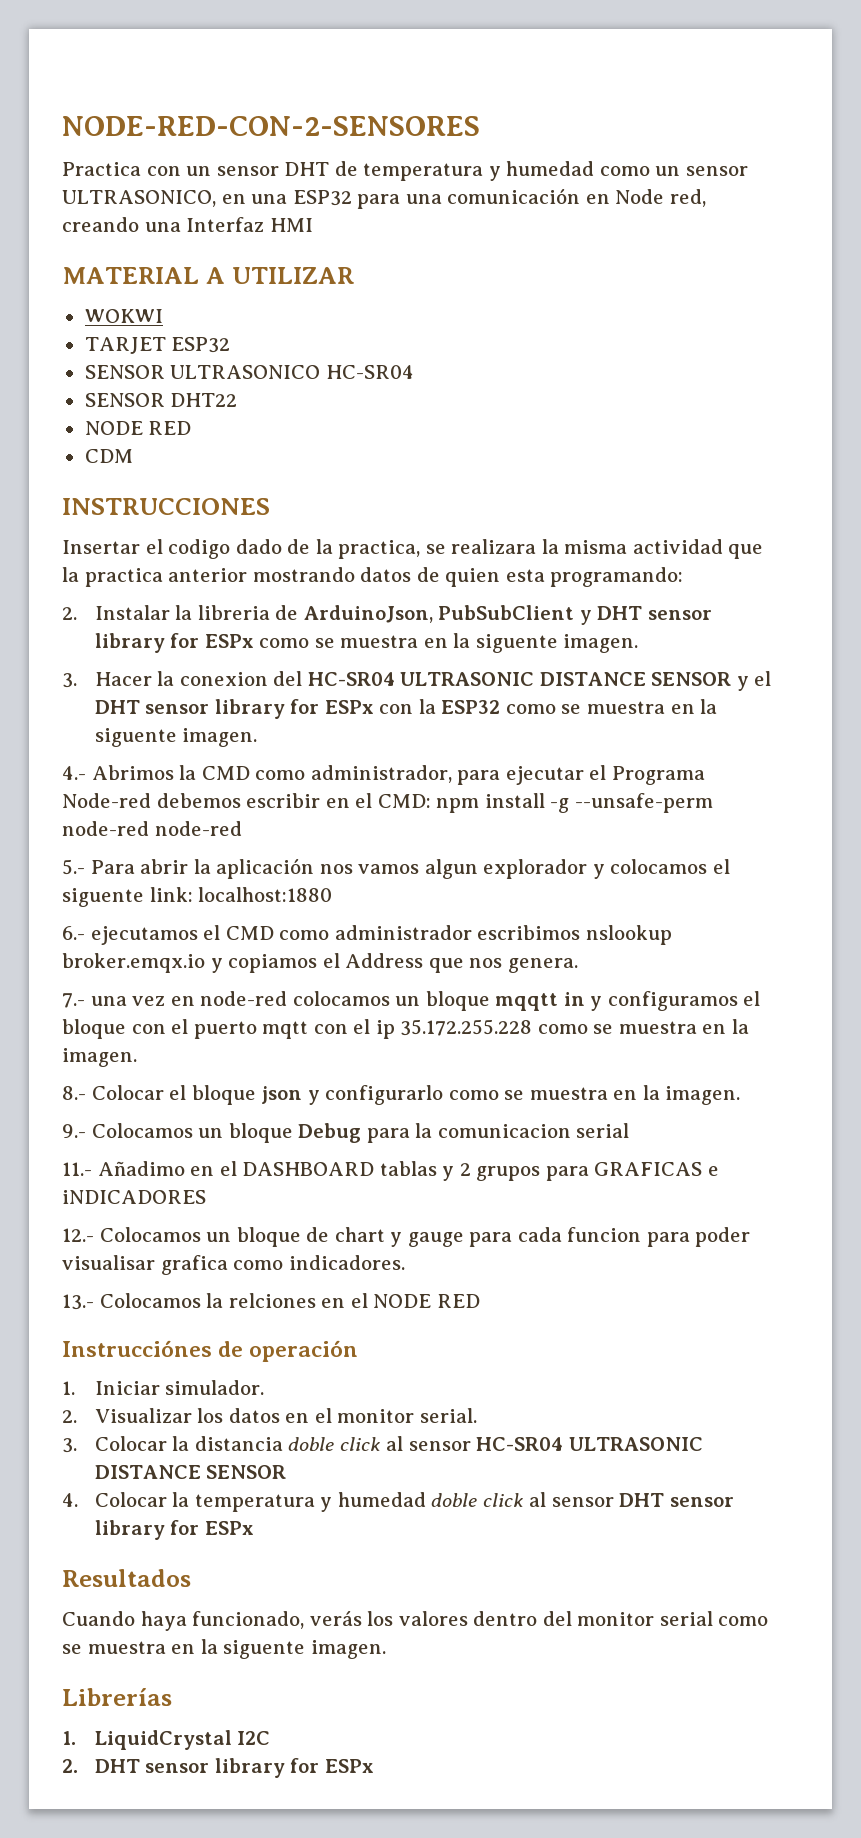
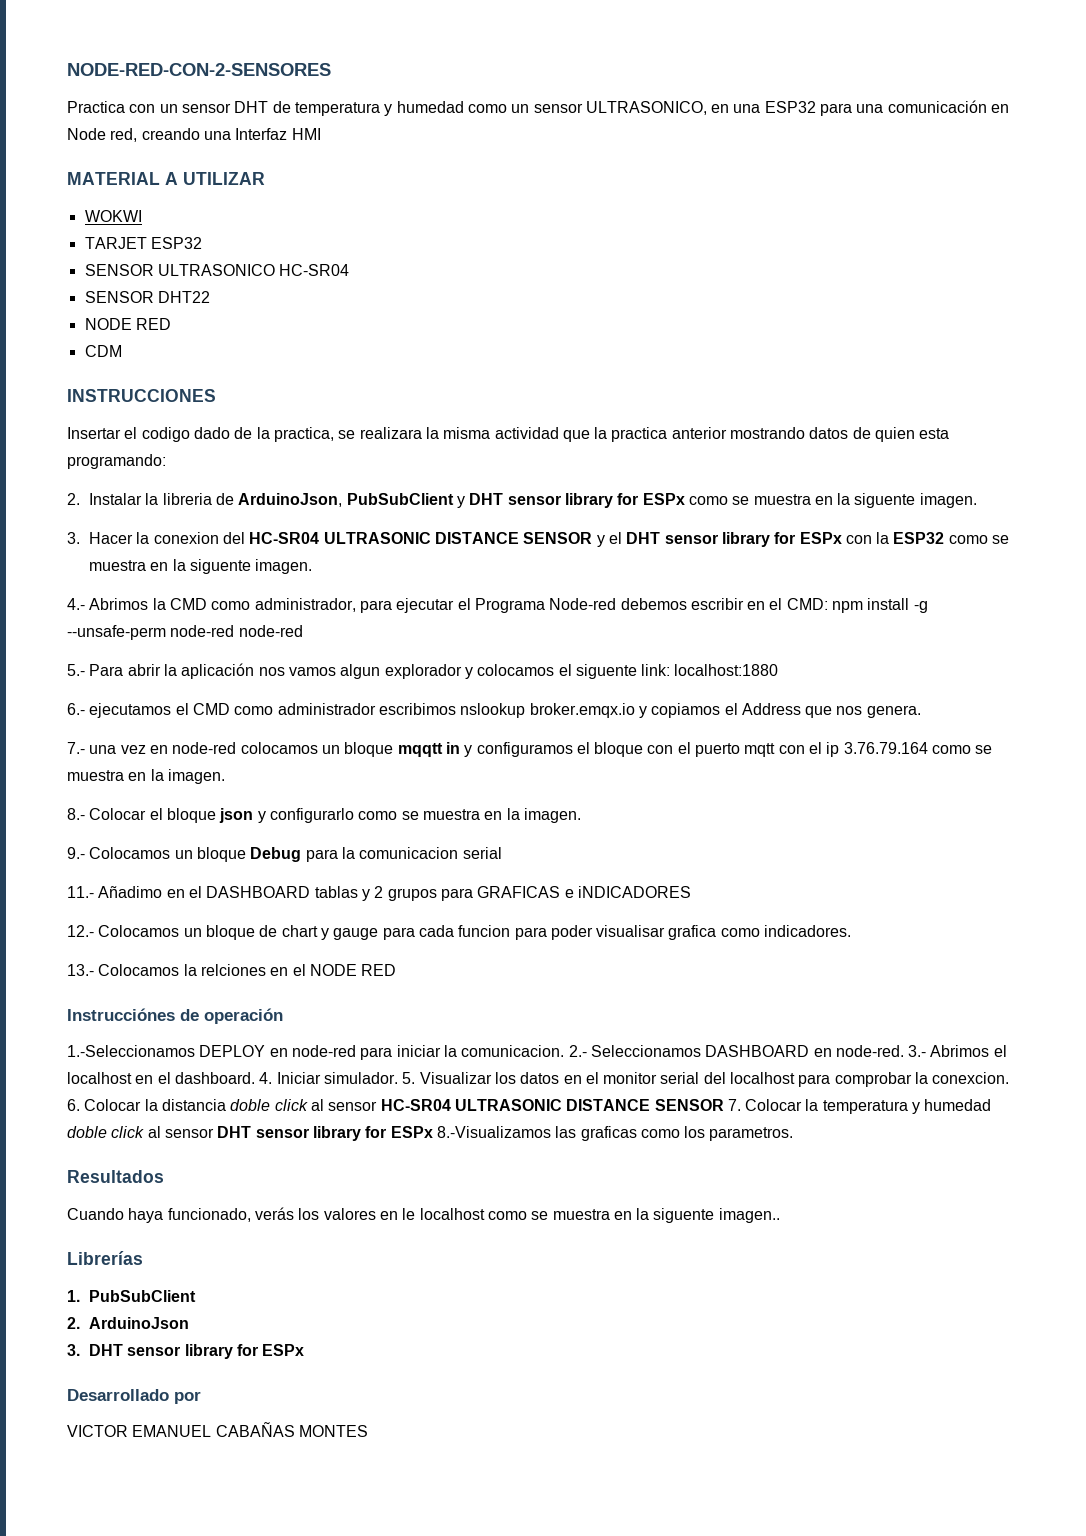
[400,1019,533,1036] 35.172.255.228 -> [843,742,928,754] 3.76.79.164
[62,1381,75,1395] 1. -> [67,1045,1007,1060] [67,1072,273,1084] 1.-Seleccionamos DEPLOY en node-red para iniciar la comunicacion. 2.- Seleccionamos DASHBOARD en node-red. 3.- Abrimos el localhost en el dashboard. 4.
[62,1410,77,1423] // 2. -> [402,1072,416,1084] 5.
[419,1408,477,1423] [62,1438,77,1453] serial. // 3. -> [660,1072,1010,1087] [67,1099,80,1111] serial del localhost para comprobar la conexcion. 6.
[62,1493,78,1507] // 4. -> [727,1099,741,1111] 7.
(254, 1528) none -> [436,1126,794,1141] 8.-Visualizamos las graficas como los parametros.
[473,1611,769,1626] [62,1639,386,1659] dentro del monitor serial como se muestra en la siguente imagen. -> [379,1208,780,1223] en le localhost como se muestra en la siguente imagen..
[94,1730,271,1750] [62,1758,374,1778] LiquidCrystal I2C // 2. DHT sensor library for ESPx -> [89,1290,197,1302] [67,1317,190,1329] [67,1344,305,1359] [67,1389,201,1404] [67,1422,368,1437] PubSubClient // 2. ArduinoJson // 3. DHT sensor library for ESPx // Desarrollado por // VICTOR EMANUEL CABAÑAS MONTES

